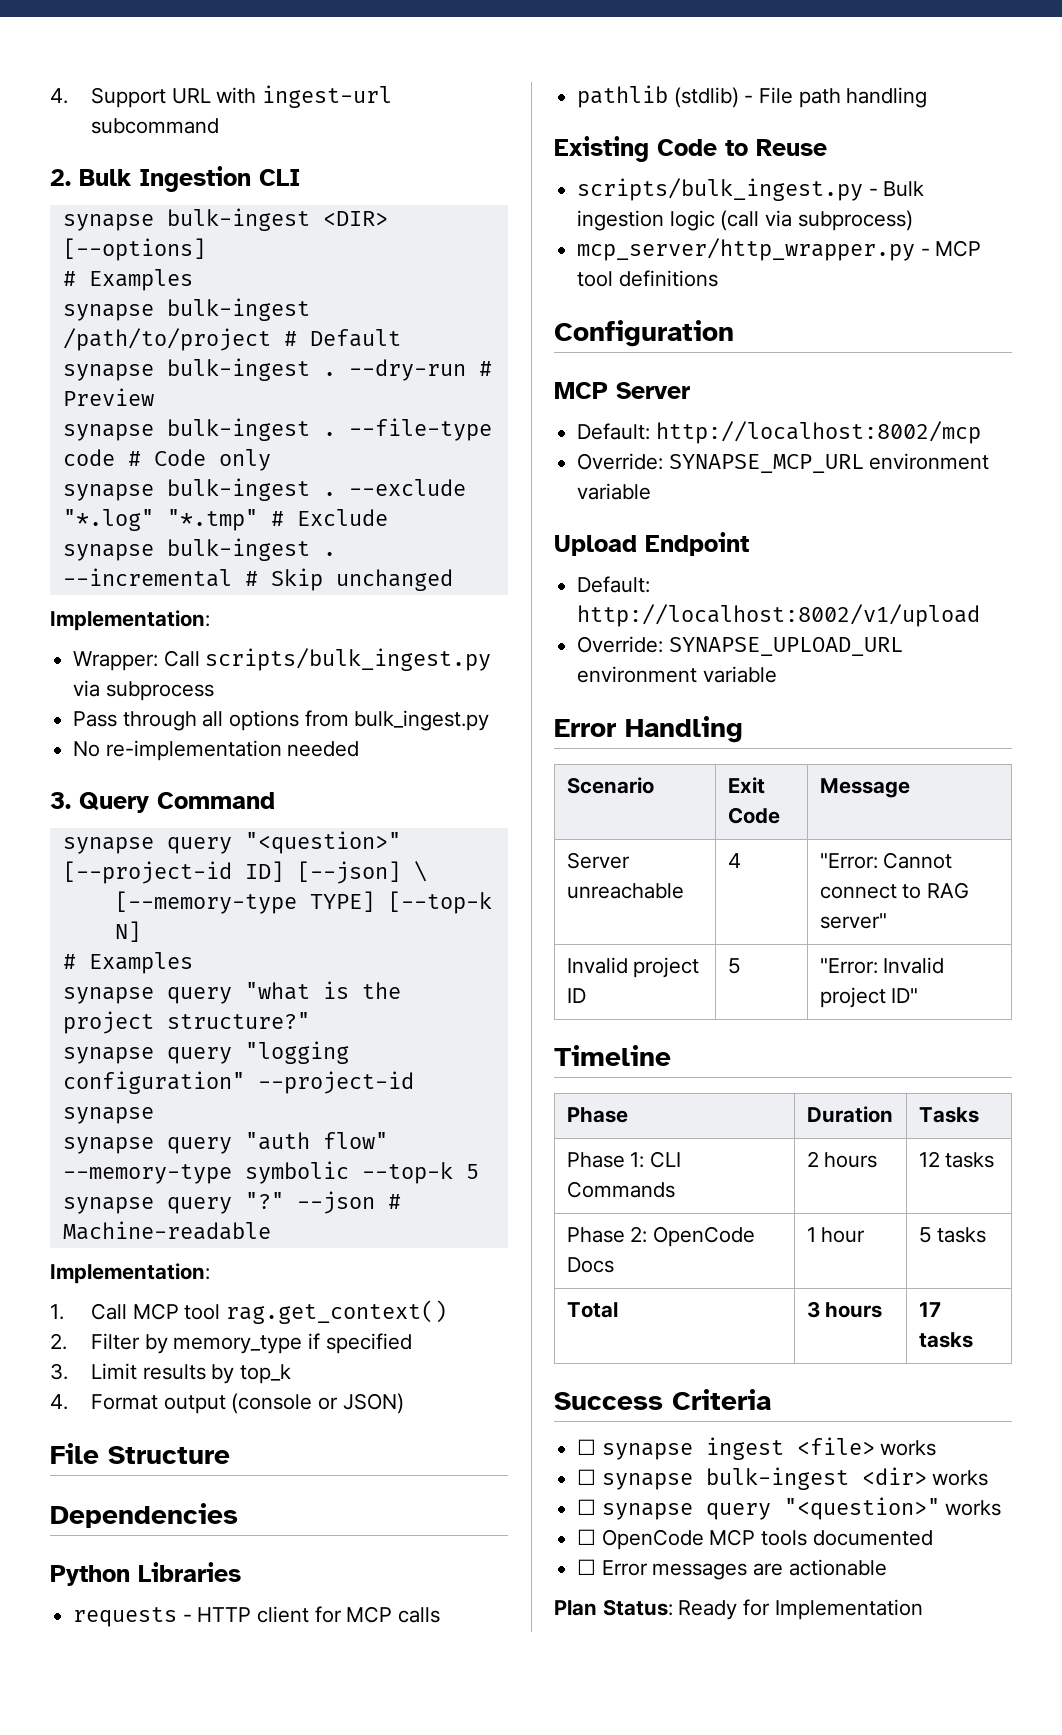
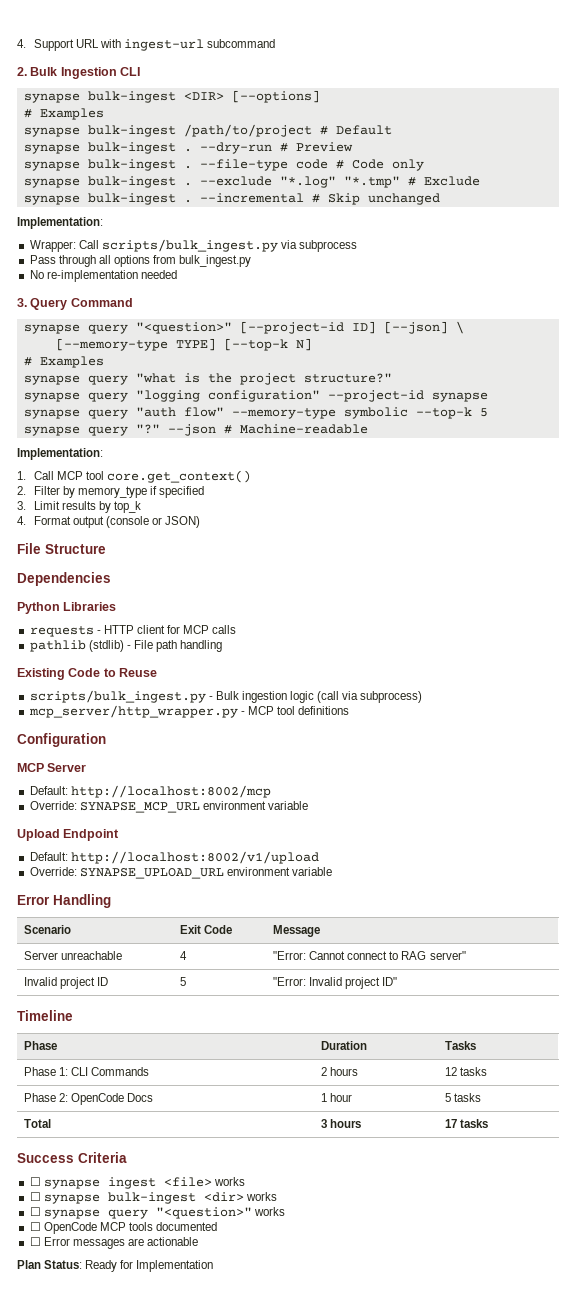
[226,1300,448,1324] rag.get_context() -> [107,470,252,483] core.get_context()

